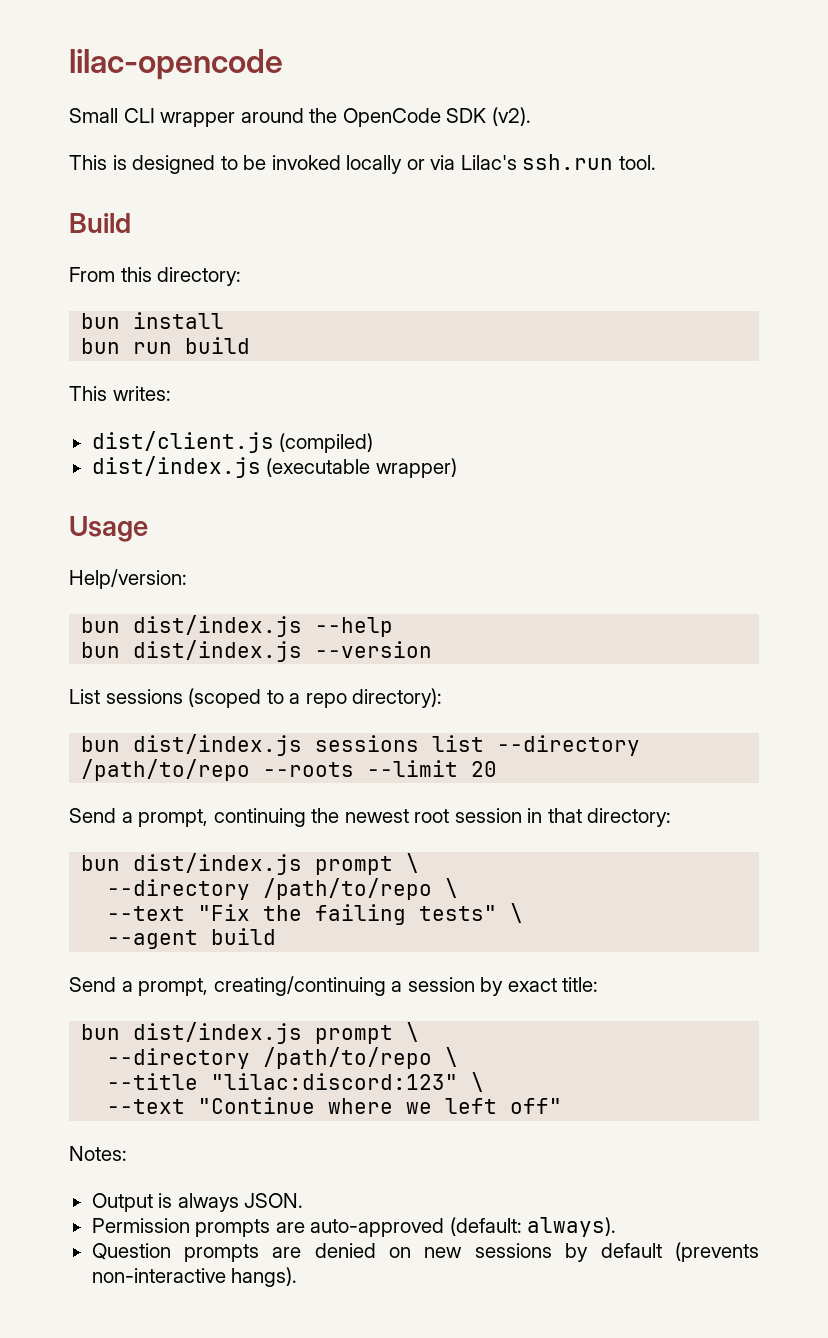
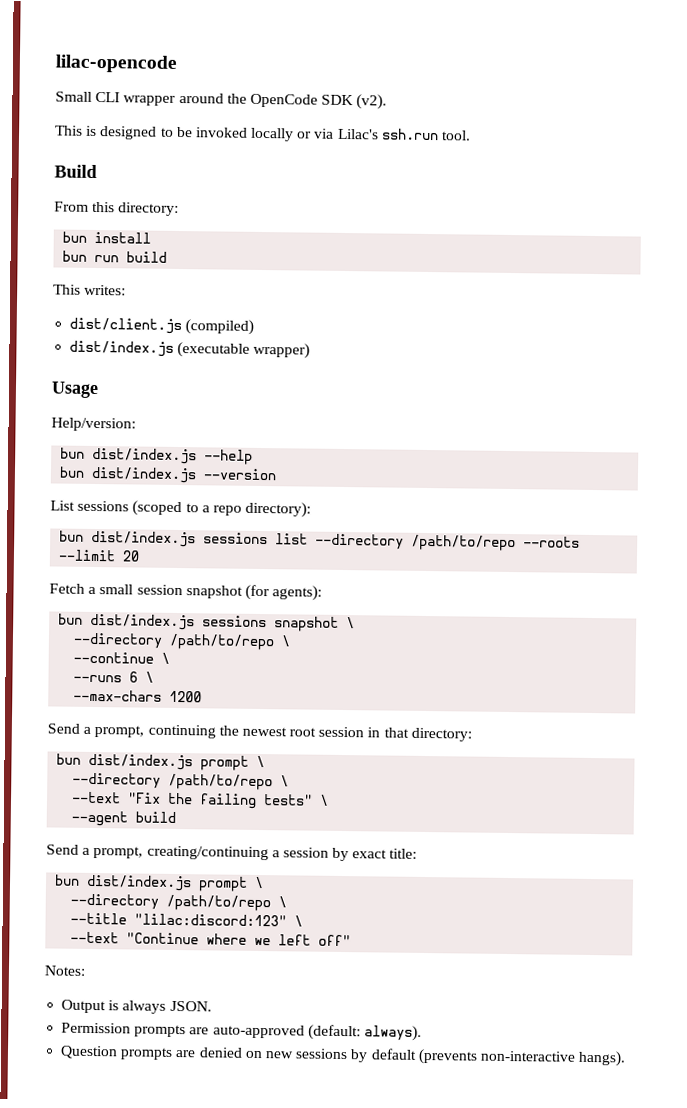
(498, 769) none -> [49,583,323,601] [58,613,356,632] [73,632,292,651] [73,651,171,664] [73,671,155,683] [73,689,203,703] // Fetch a small session snapshot (for agents): // bun dist/index.js sessions snapshot \ // --directory /path/to/repo \ // --continue \ // --runs 6 \ // --max-chars 1200

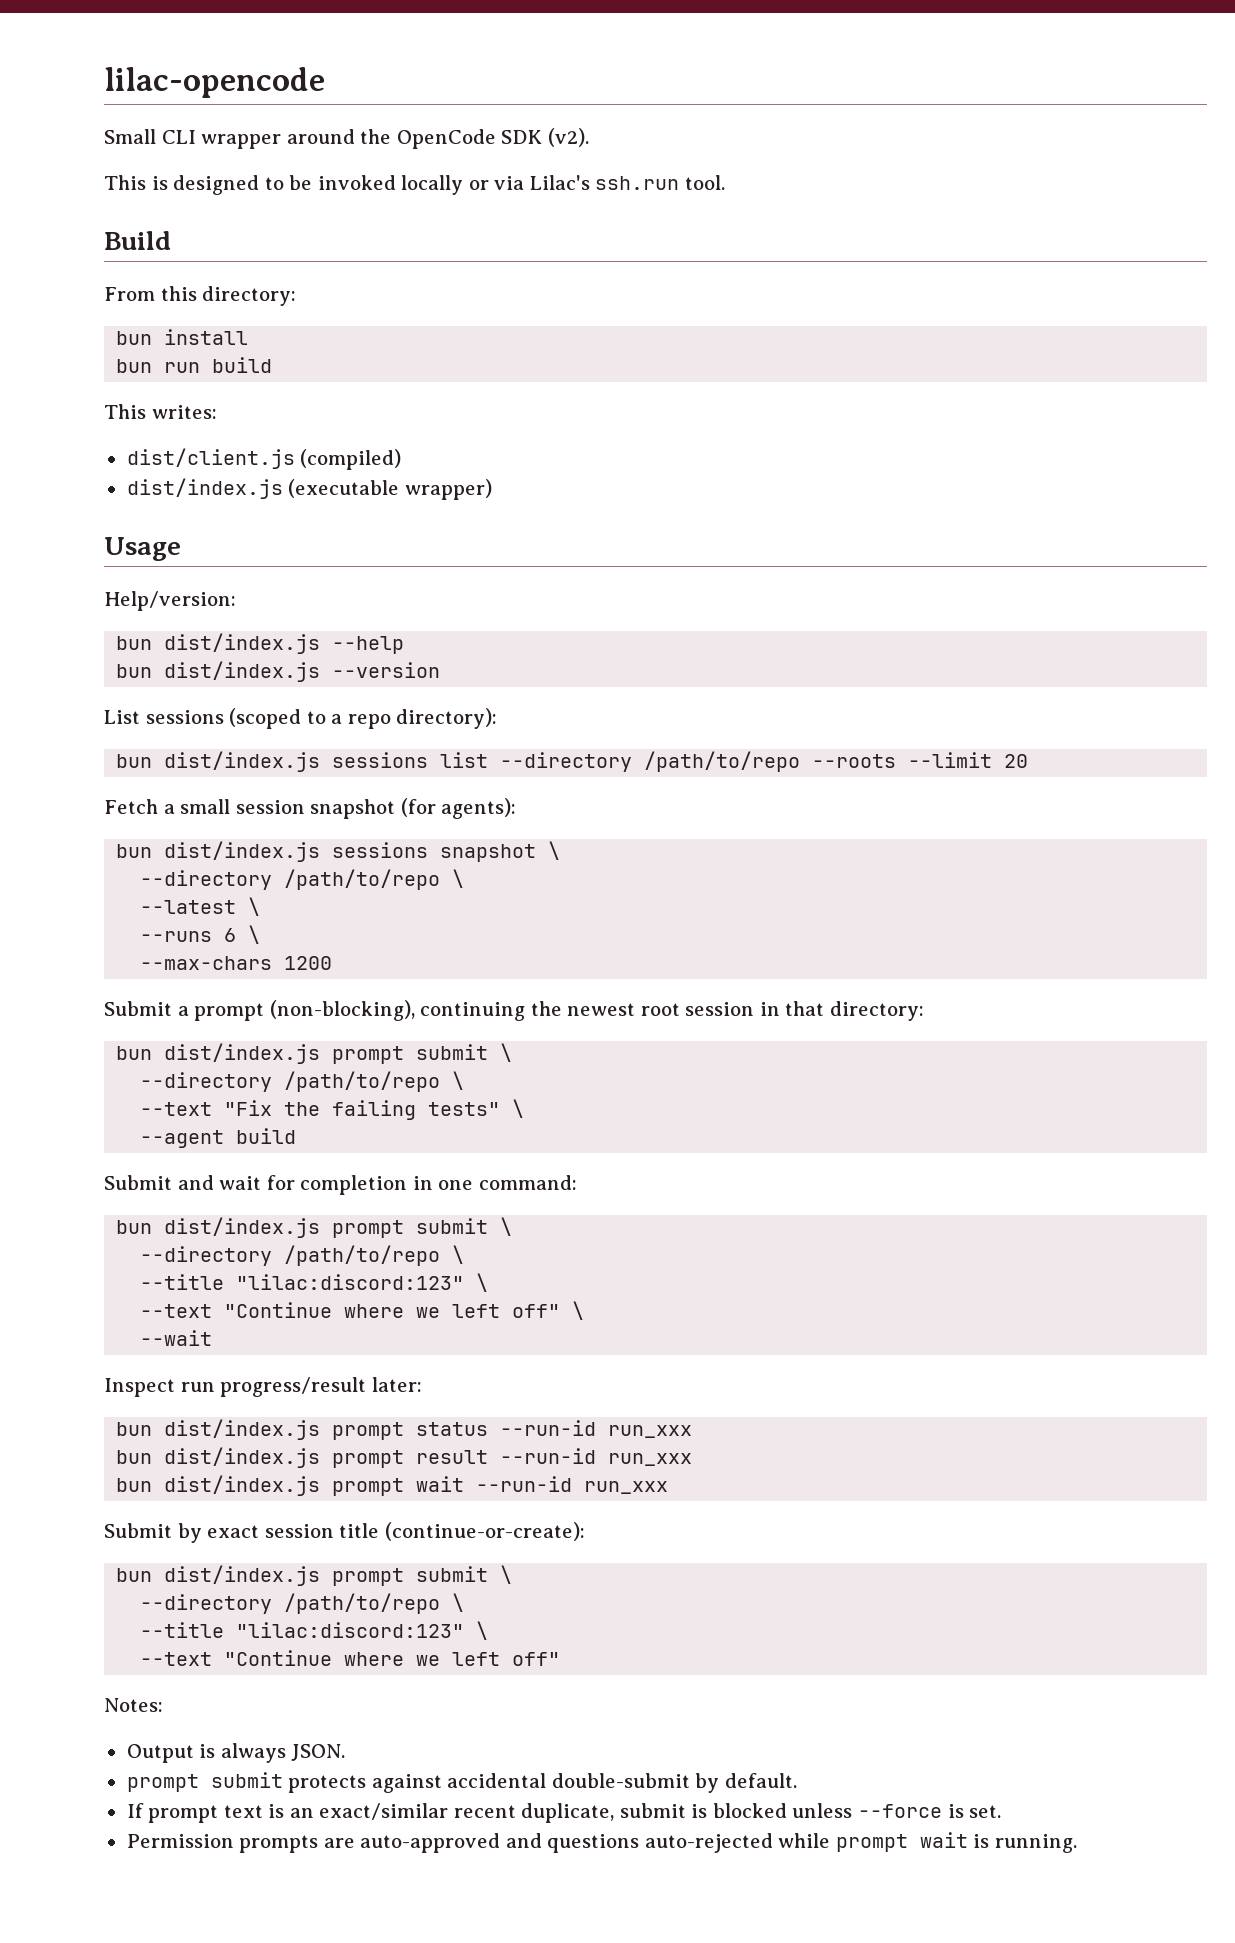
[73,651,155,664] --continue -> [140,900,237,914] --latest
[47,723,145,738] Send a prompt, -> [104,1000,415,1021] Submit a prompt (non-blocking),
(250, 763) none -> [416,1044,489,1060] submit
[46,844,418,862] [54,874,249,892] Send a prompt, creating/continuing a session by exact title: // bun dist/index.js prompt -> [104,1175,577,1195] [116,1217,513,1238] [140,1245,465,1266] [140,1273,489,1292] [140,1301,585,1320] [140,1330,213,1346] [104,1377,422,1397] [116,1419,693,1440] [116,1447,693,1468] [116,1475,669,1496] [104,1522,585,1543] [116,1565,489,1586] Submit and wait for completion in one command: // bun dist/index.js prompt submit \ // --directory /path/to/repo \ // --title "lilac:discord:123" \ // --text "Continue where we left off" \ // --wait // Inspect run progress/result later: // bun dist/index.js prompt status --run-id run_xxx // bun dist/index.js prompt result --run-id run_xxx // bun dist/index.js prompt wait --run-id run_xxx // Submit by exact session title (continue-or-create): // bun dist/index.js prompt submit
[61,1022,422,1041] [60,1045,627,1067] Permission prompts are auto-approved (default: always). // Question prompts are denied on new sessions by default (prevents non-interactive hangs). -> [126,1772,797,1793] [126,1803,1002,1823] [126,1832,1077,1853] prompt submit protects against accidental double-submit by default. // If prompt text is an exact/similar recent duplicate, submit is blocked unless --force is set. // Permission prompts are auto-approved and questions auto-rejected while prompt wait is running.

